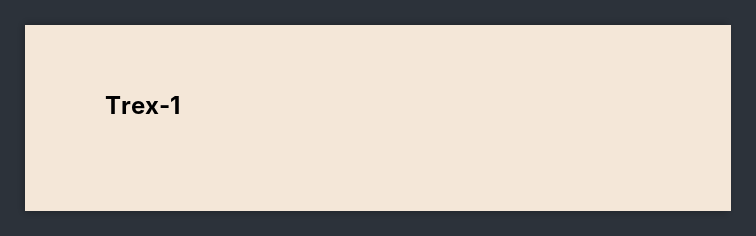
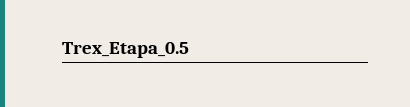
[105,96,180,114] Trex-1 -> [62,42,189,58] Trex_Etapa_0.5

